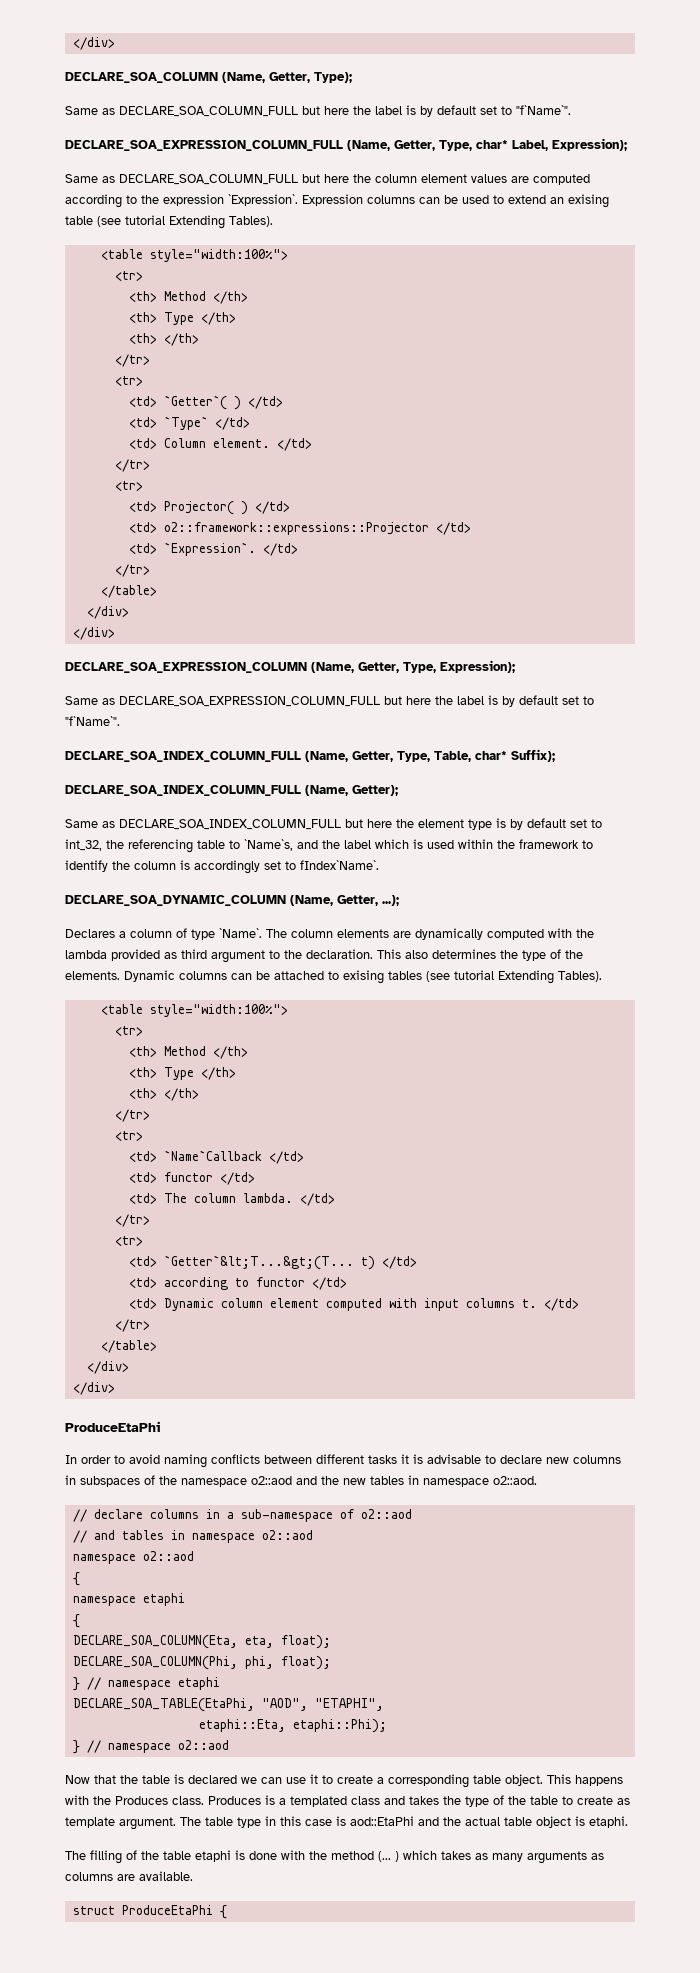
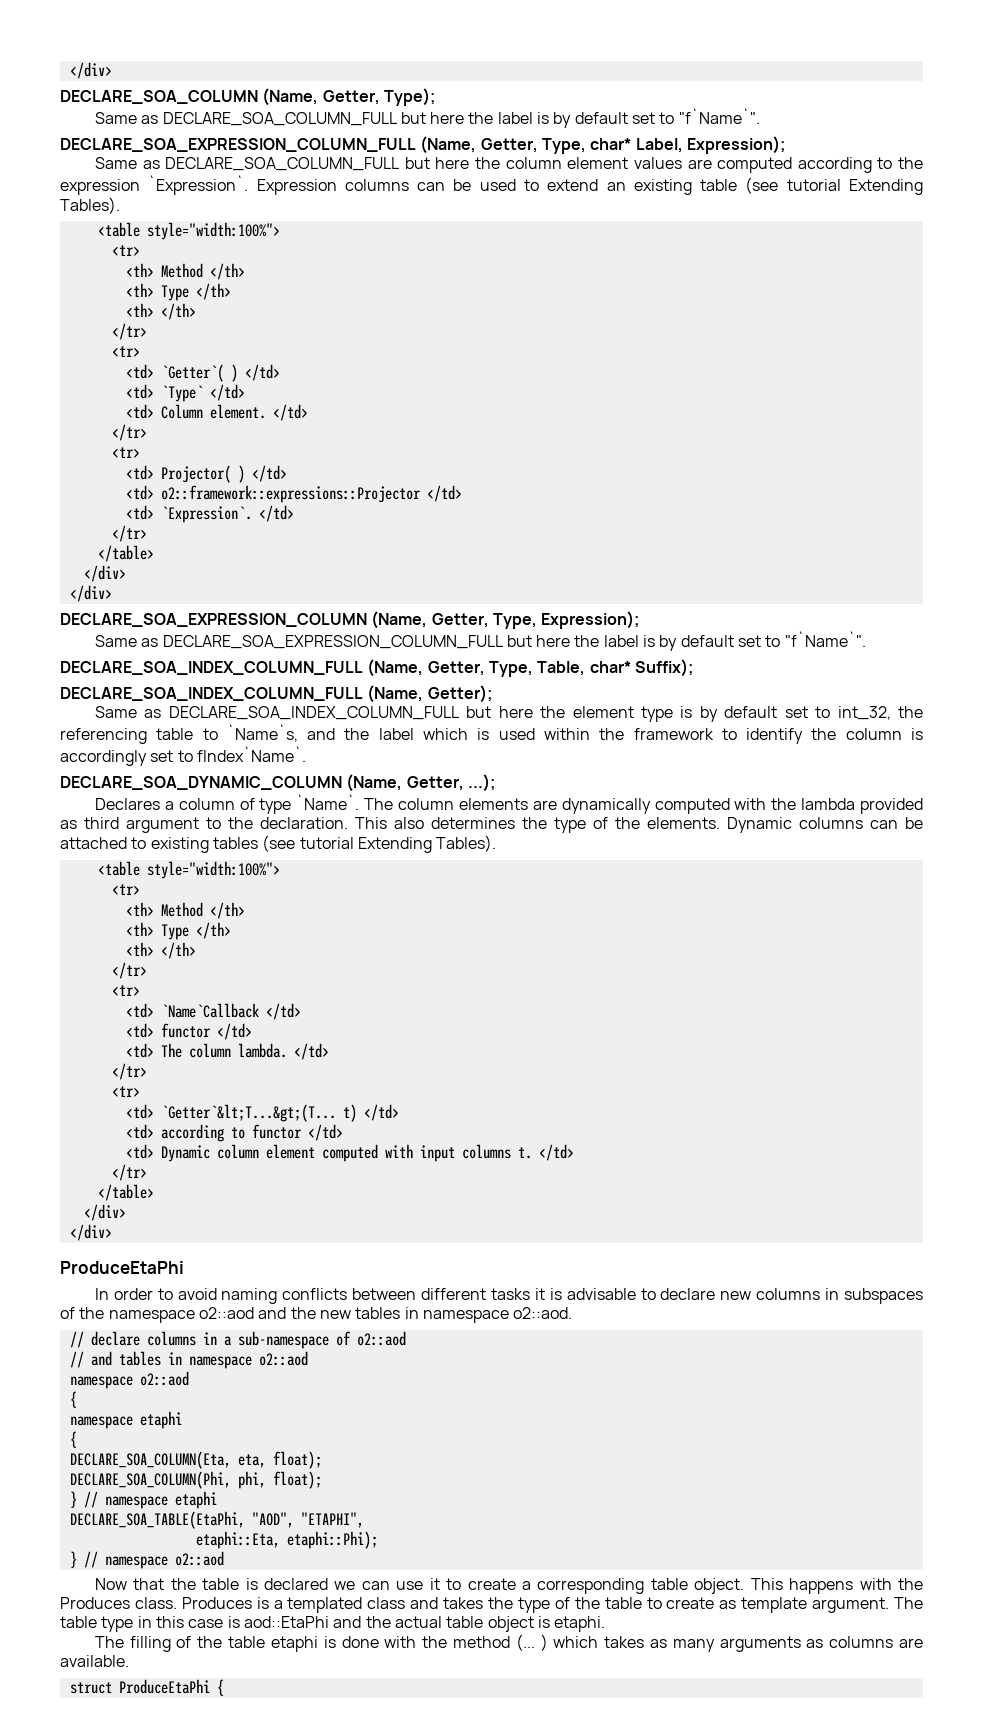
[568,194,609,208] exising -> [633,179,692,195] existing
[343,970,384,984] exising -> [150,837,209,853] existing

